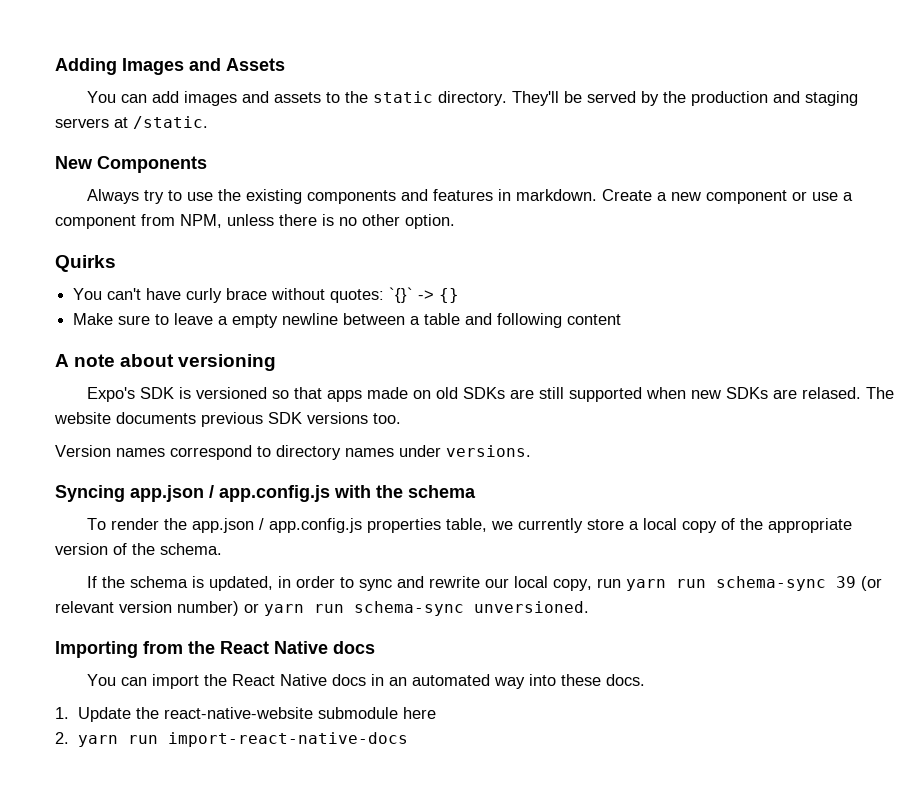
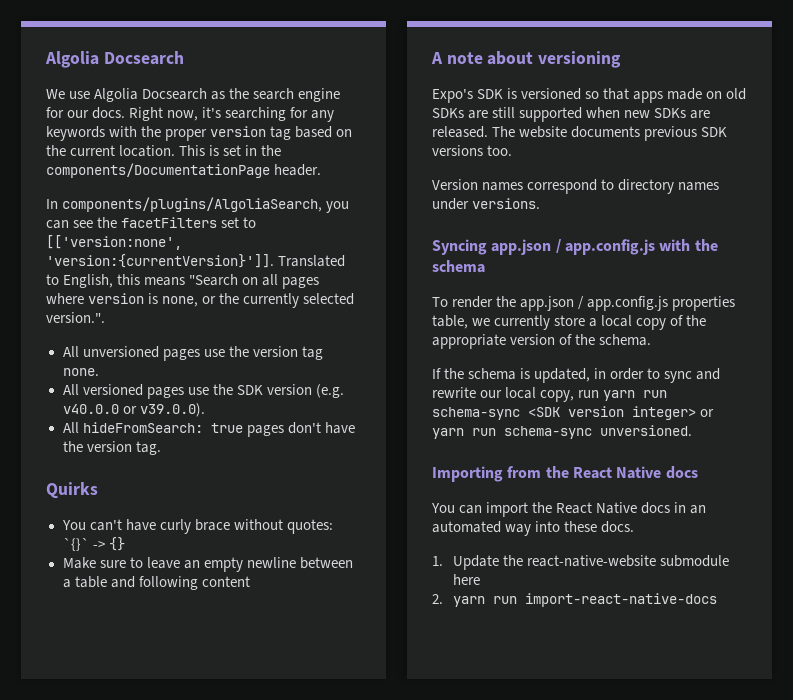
[55,58,285,75] [87,91,859,106] [55,116,208,129] [55,156,207,173] [87,189,854,204] [55,214,455,229] Adding Images and Assets // You can add images and assets to the static directory. They'll be served by the production and staging servers at /static. // New Components // Always try to use the existing components and features in markdown. Create a new component or use a component from NPM, unless there is no other option. -> [45,51,184,68] [46,88,341,102] [46,107,335,122] [46,126,353,141] [46,145,282,157] [46,163,322,178] [46,197,350,213] [46,217,257,229] [46,235,182,250] [46,254,346,268] [46,274,320,289] [46,293,355,308] [46,312,105,323] [62,346,323,361] [62,368,99,376] [62,384,344,399] [62,403,205,417] [62,422,355,437] [62,441,161,455] Algolia Docsearch // We use Algolia Docsearch as the search engine for our docs. Right now, it's searching for any keywords with the proper version tag based on the current location. This is set in the components/DocumentationPage header. // In components/plugins/AlgoliaSearch, you can see the facetFilters set to [['version:none', 'version:{currentVersion}']]. Translated to English, this means "Search on all pages where version is none, or the currently selected version.". // All unversioned pages use the version tag none. // All versioned pages use the SDK version (e.g. v40.0.0 or v39.0.0). // All hideFromSearch: true pages don't have the version tag.
[218,316,229,325] a -> [183,560,200,569] an
[802,387,862,399] relased. -> [432,126,488,138] released.
[836,576,883,591] [55,601,239,616] 39 (or relevant version number) -> [528,406,696,420] <SDK version integer>

